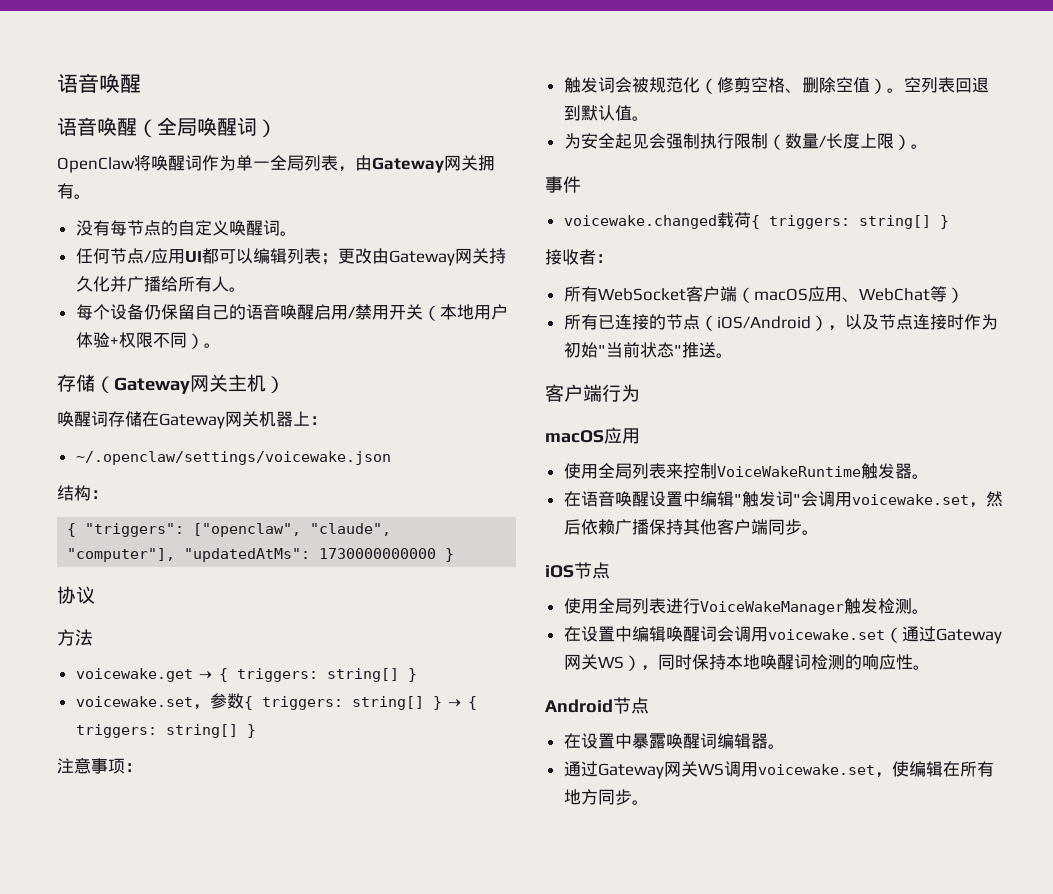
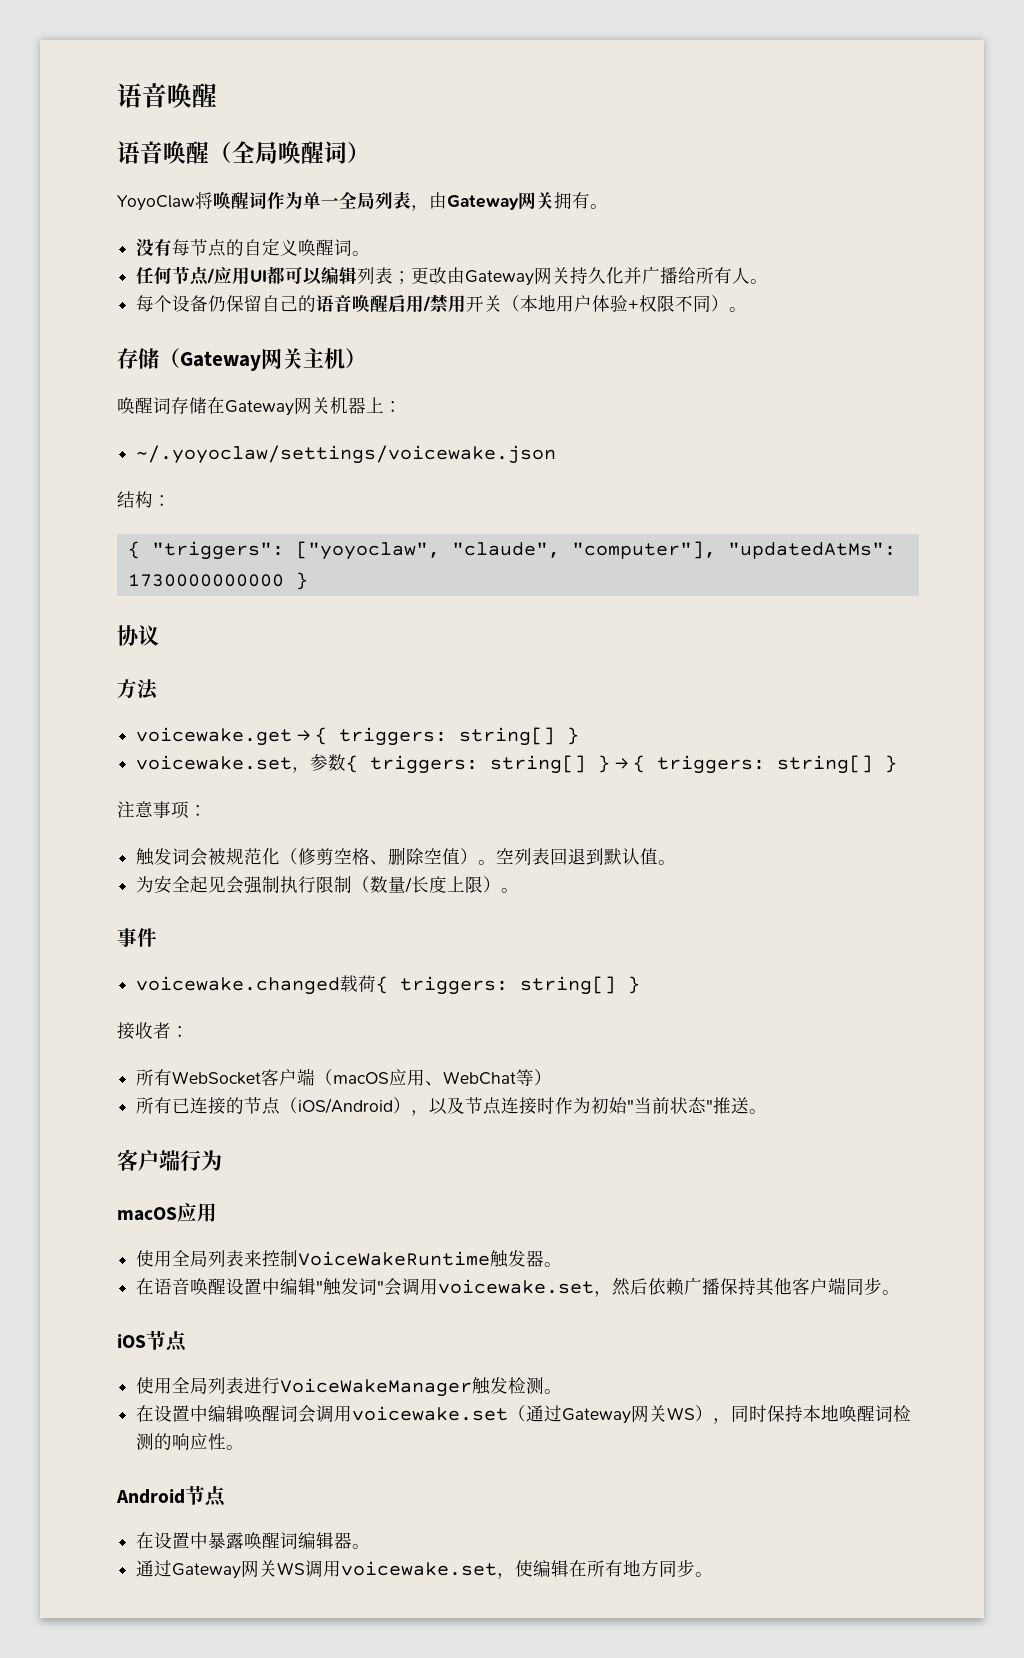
[57,157,135,173] OpenClaw -> [117,195,195,211] YoyoClaw
[75,451,391,465] ~/.openclaw/settings/voicewake.json -> [136,445,557,464] ~/.yoyoclaw/settings/voicewake.json
[193,523,302,537] ["openclaw", -> [295,541,440,560] ["yoyoclaw",

